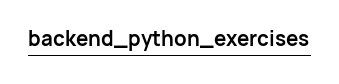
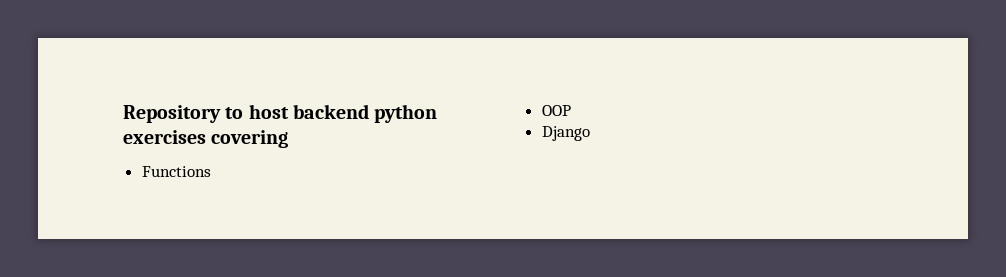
[28,30,309,51] backend_python_exercises -> [123,104,438,123] [123,130,289,148] [141,166,211,177] [541,105,571,116] [541,126,590,141] Repository to host backend python exercises covering // Functions // OOP // Django

